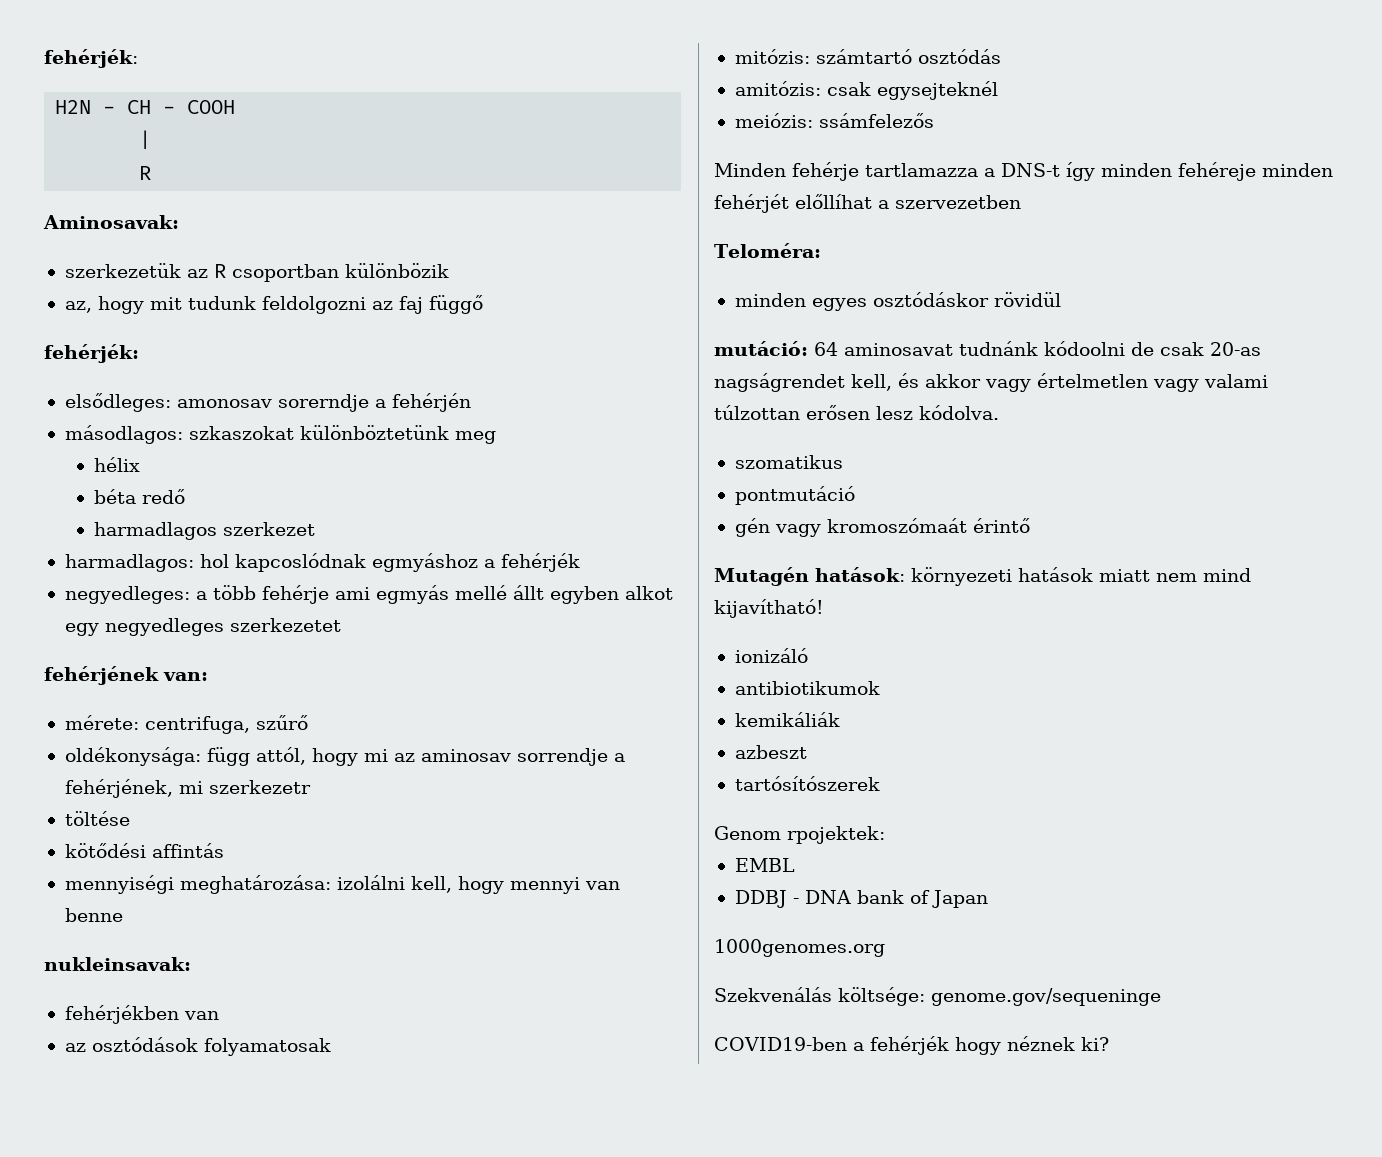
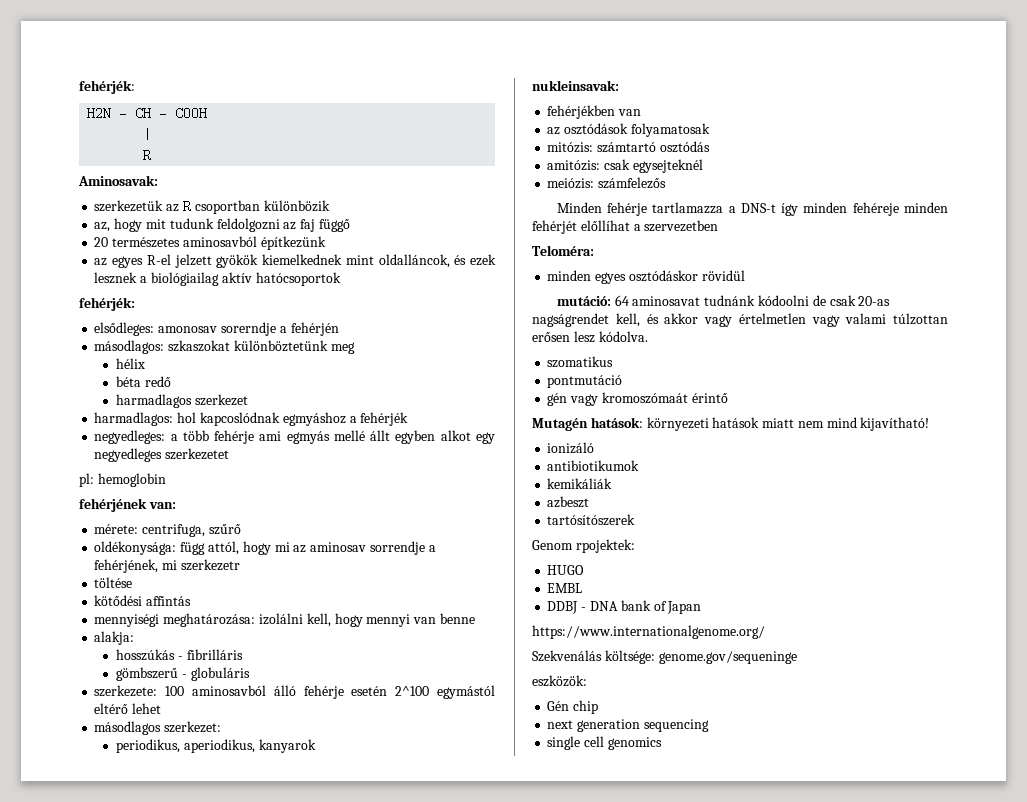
(483, 304) none -> [94,236,326,250] [94,254,497,268] [94,272,341,286] // 20 természetes aminosavból építkezünk // az egyes R-el jelzett gyökök kiemelkednek mint oldalláncok, és ezek lesznek a biológiailag aktív hatócsoportok
(341, 625) none -> [79,473,166,487] // pl: hemoglobin
(123, 915) none -> [94,631,135,645] [116,649,243,661] [116,667,250,681] [94,685,496,699] [94,703,162,714] [94,721,222,735] [116,739,316,753] // alakja: // hosszúkás - fibrilláris // gömbszerű - globuláris // szerkezete: 100 aminosavból álló fehérje esetén 2^100 egymástól eltérő lehet // másodlagos szerkezet: // periodikus, aperiodikus, kanyarok
[818,113,934,128] ssámfelezős -> [598,177,667,189] számfelezős
(885, 835) none -> [547,565,585,575] // HUGO
[714,939,885,957] 1000genomes.org -> [532,625,765,639] https://www.internationalgenome.org/
[714,1036,1109,1055] COVID19-ben a fehérjék hogy néznek ki? -> [532,675,587,687] [547,700,599,714] [547,719,709,732] [547,736,662,750] eszközök: // Gén chip // next generation sequencing // single cell genomics

